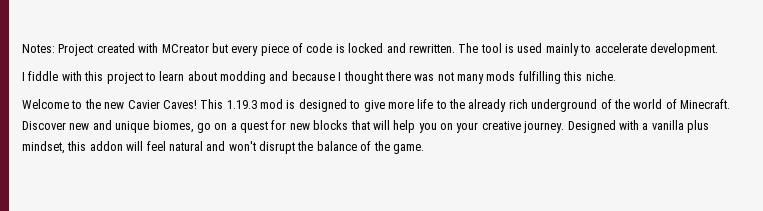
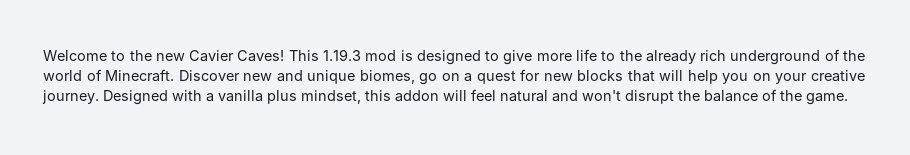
[22,43,718,56] [22,71,616,84] Notes: Project created with MCreator but every piece of code is locked and rewritten. The tool is used mainly to accelerate development. // I fiddle with this project to learn about modding and because I thought there was not many mods fulfilling this niche. // -> (43, 55) none

